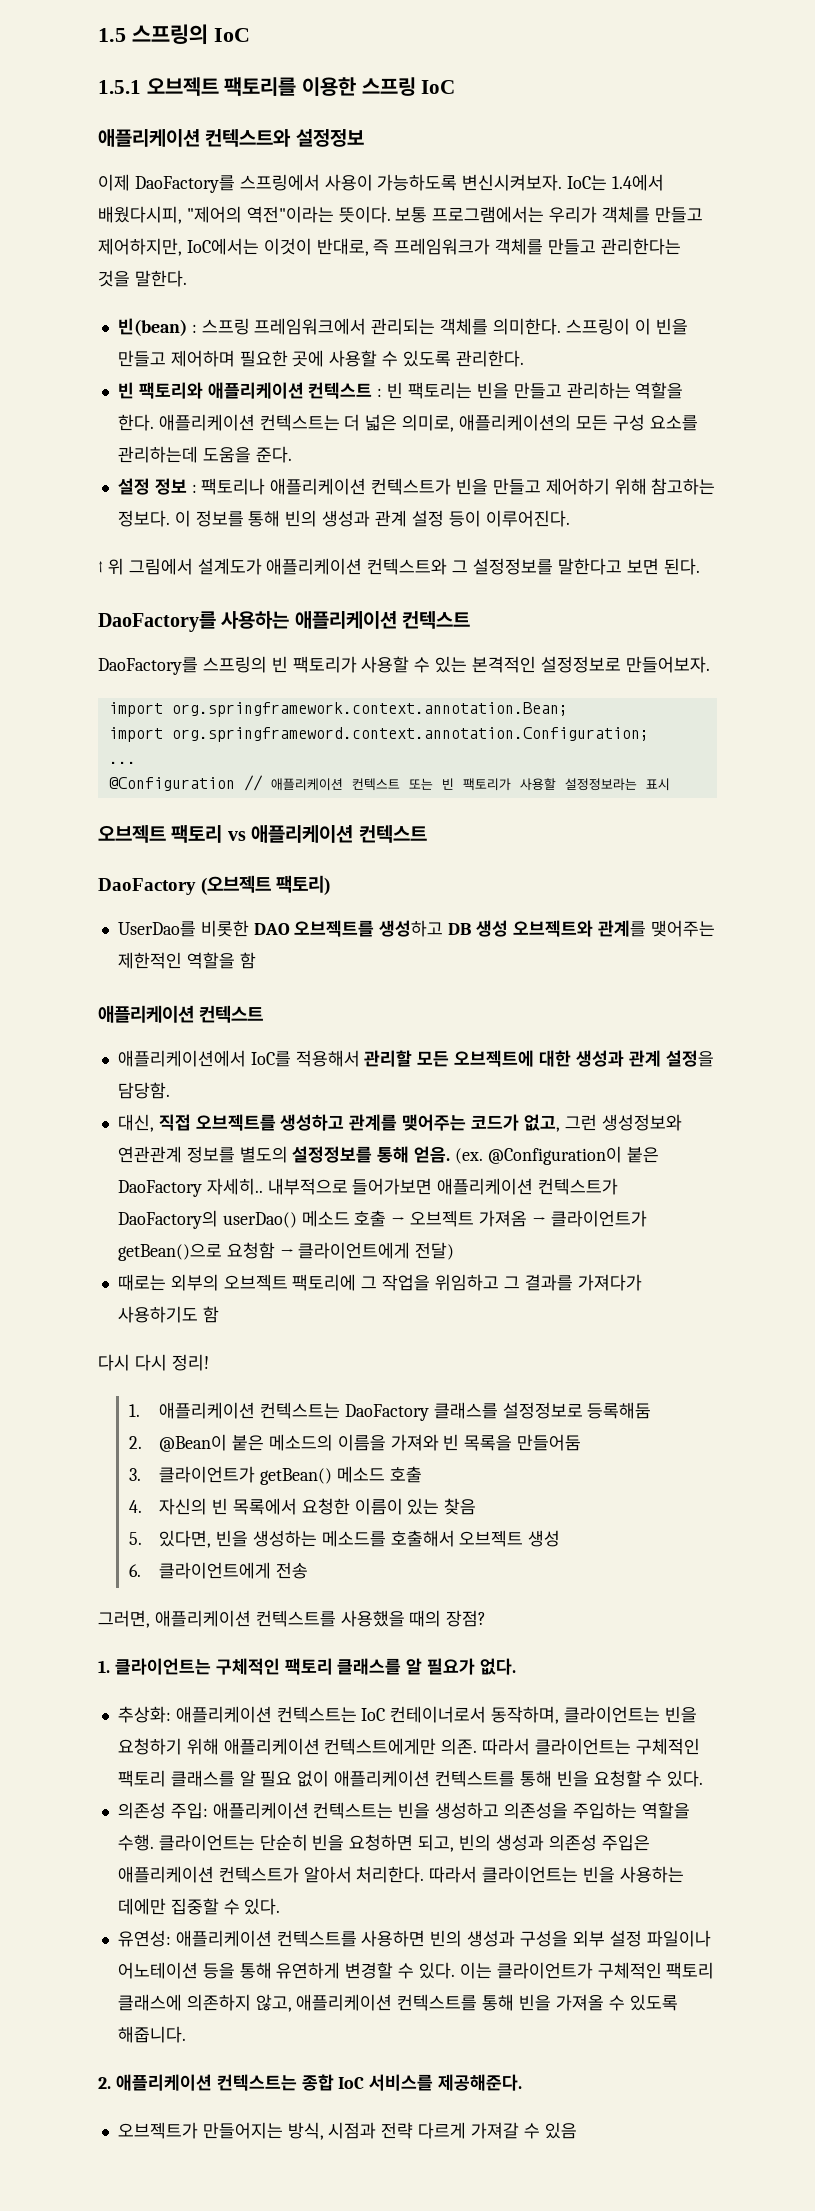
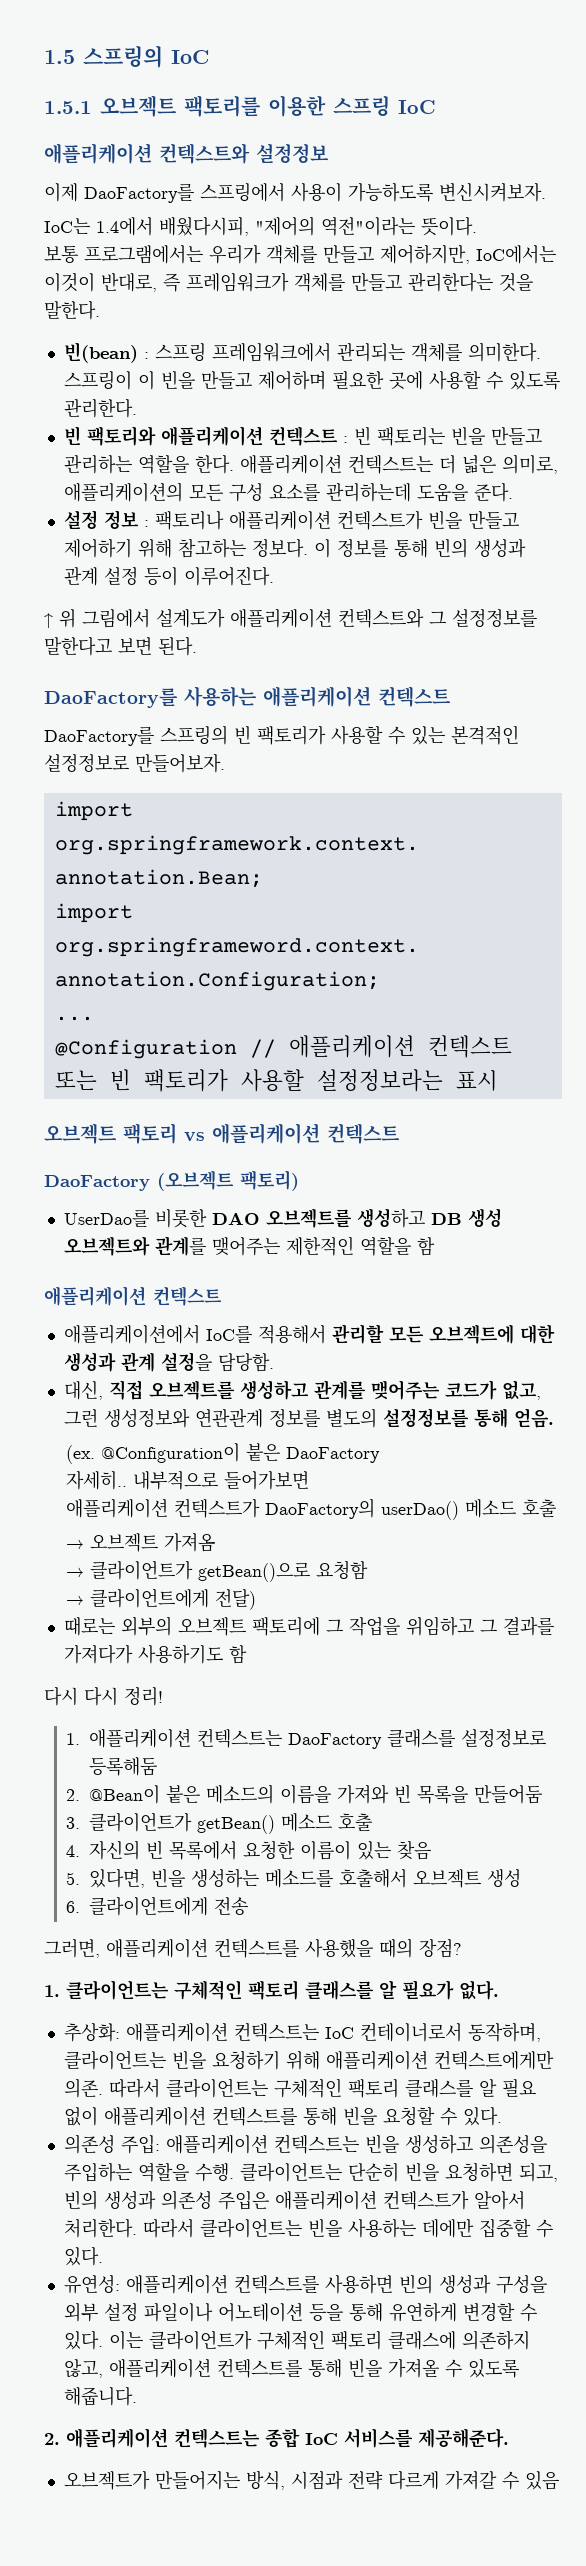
(563, 182) none -> (546, 192) //
(391, 214) none -> (477, 226) //
(451, 1154) none -> (554, 1418) //
(202, 1188) none -> (381, 1455) //
(433, 1186) none -> (310, 1480) //
(387, 1218) none -> (557, 1508) //
(527, 1218) none -> (216, 1542) //
(275, 1250) none -> (369, 1570) //

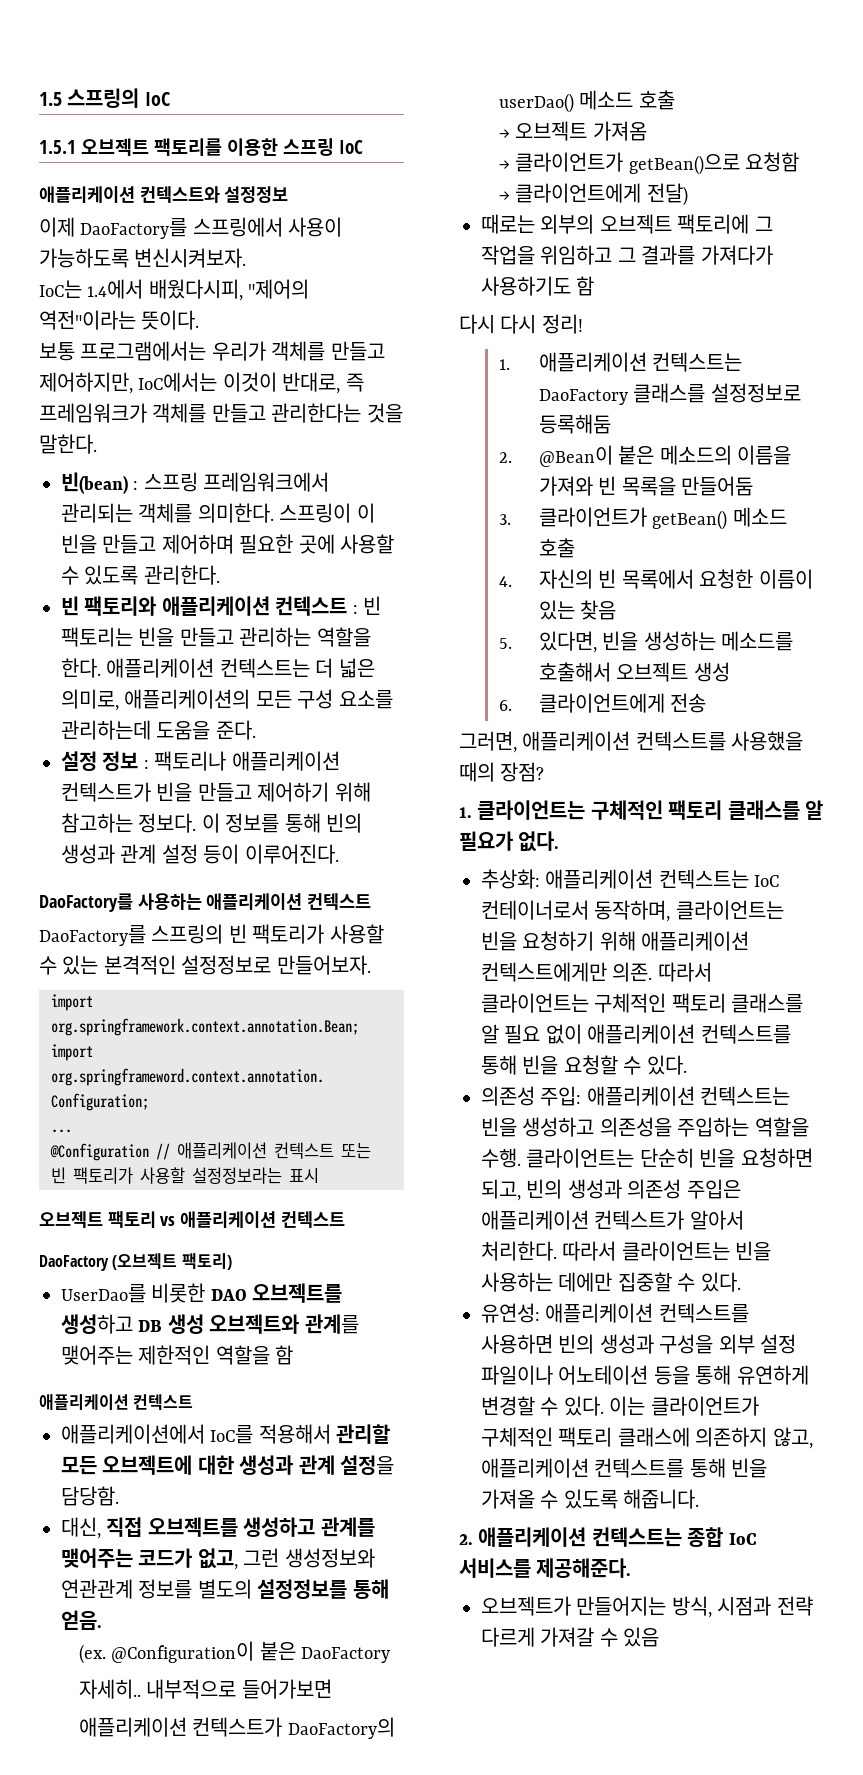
[44,608,537,629] [44,636,197,656] // ↑ 위 그림에서 설계도가 애플리케이션 컨텍스트와 그 설정정보를 말한다고 보면 된다. -> (339, 854) none

